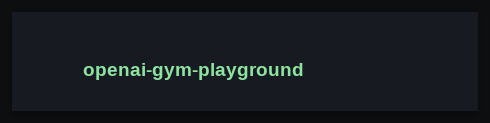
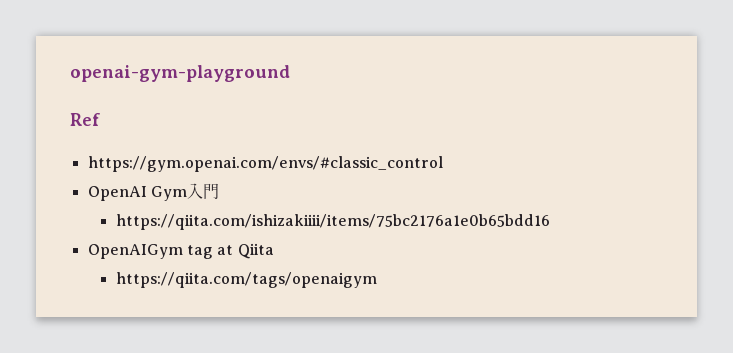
(304, 71) none -> [70,113,100,126] [87,156,443,172] [87,183,219,201] [115,214,550,230] [87,243,274,259] [115,272,377,288] // Ref // https://gym.openai.com/envs/#classic_control // OpenAI Gym入門 // https://qiita.com/ishizakiiii/items/75bc2176a1e0b65bdd16 // OpenAIGym tag at Qiita // https://qiita.com/tags/openaigym

